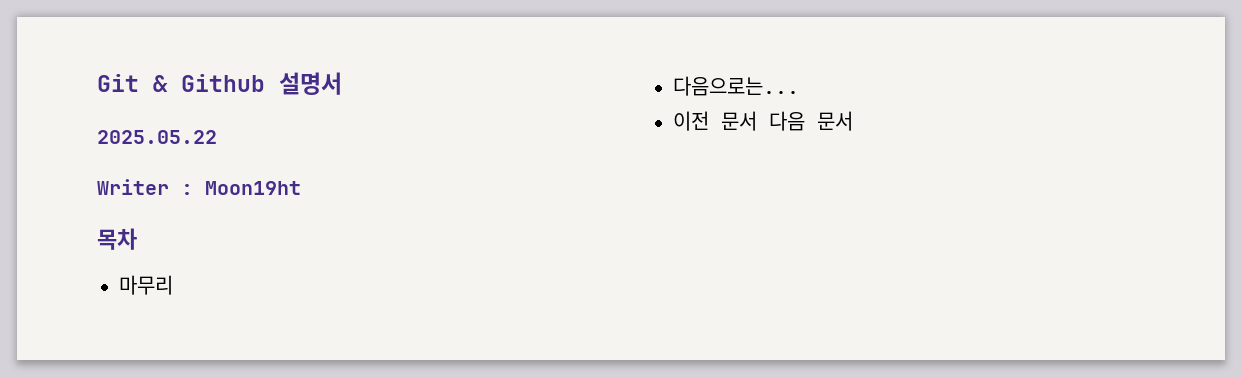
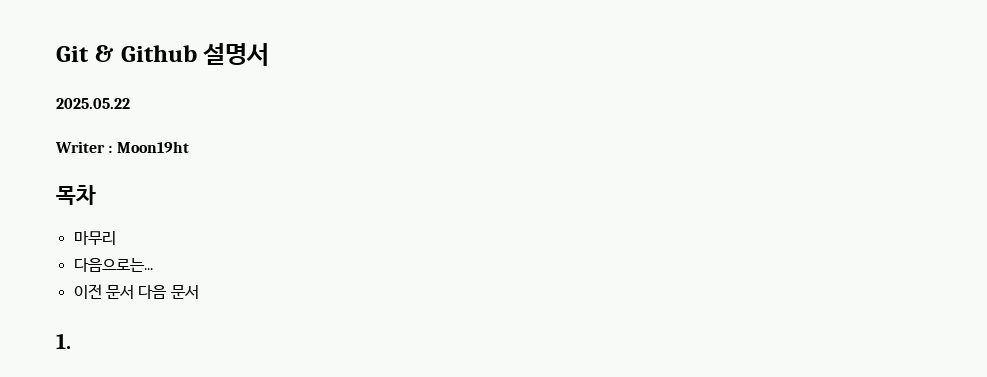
(853, 121) none -> [56,333,71,349] // 1.

